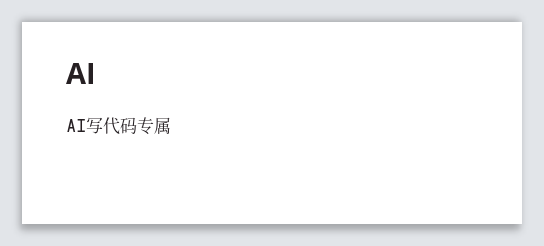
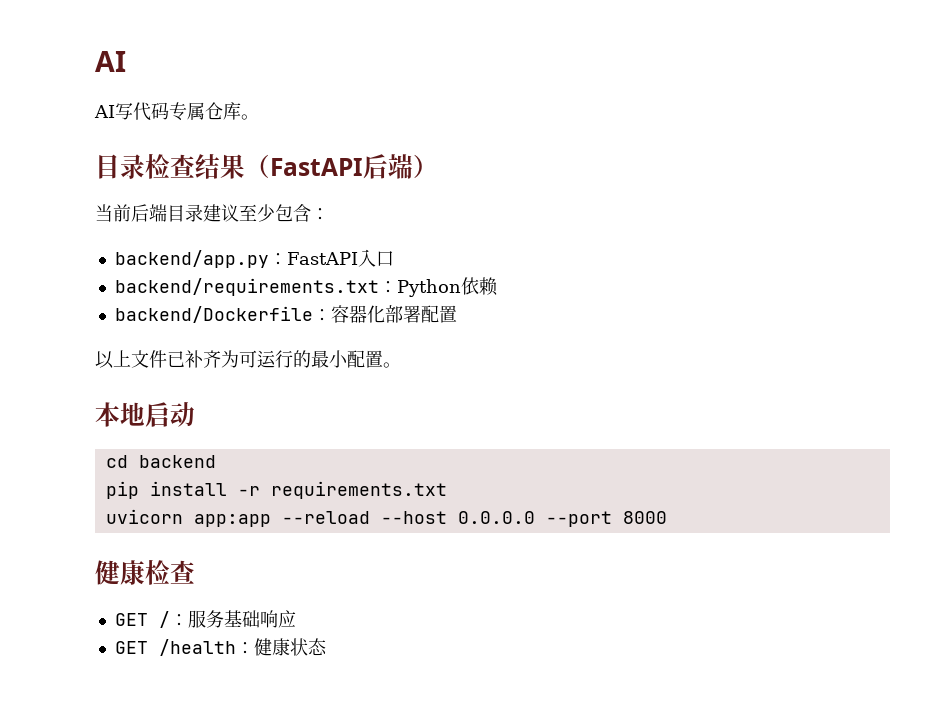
(171, 125) none -> [205,102,259,120] [95,154,438,179] [95,204,329,222] [114,249,394,268] [114,277,498,297] [114,305,457,323] [95,350,401,369] [95,402,195,427] [105,455,216,468] [105,481,447,499] [105,509,667,527] [95,560,195,585] [114,610,296,628] [114,638,327,656] 仓库。 // 目录检查结果（FastAPI后端） // 当前后端目录建议至少包含： // backend/app.py：FastAPI入口 // backend/requirements.txt：Python依赖 // backend/Dockerfile：容器化部署配置 // 以上文件已补齐为可运行的最小配置。 // 本地启动 // cd backend // pip install -r requirements.txt // uvicorn app:app --reload --host 0.0.0.0 --port 8000 // 健康检查 // GET /：服务基础响应 // GET /health：健康状态

